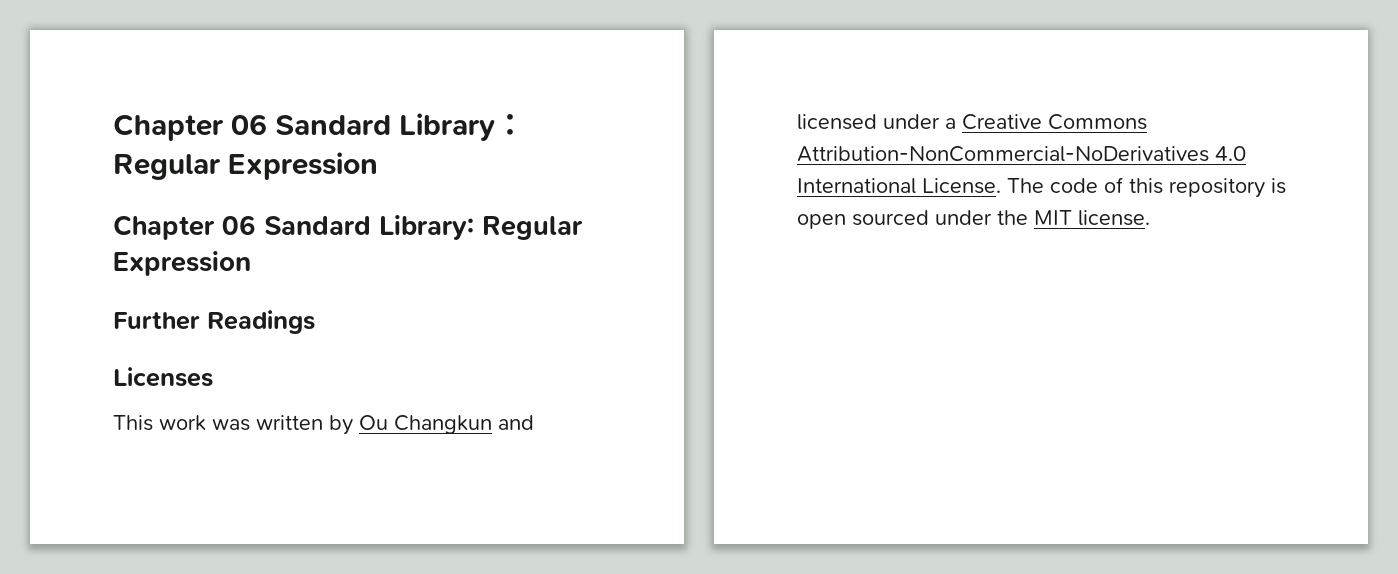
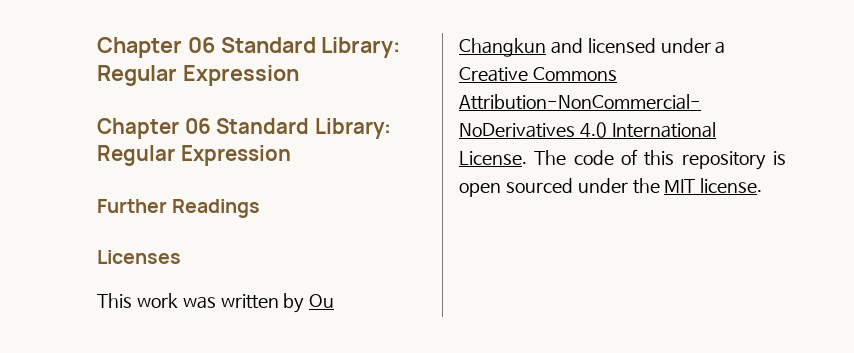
[113,113,526,141] Chapter 06 Sandard Library： -> [97,37,401,58] Chapter 06 Standard Library:
[264,216,371,235] Sandard -> [216,118,310,134] Standard

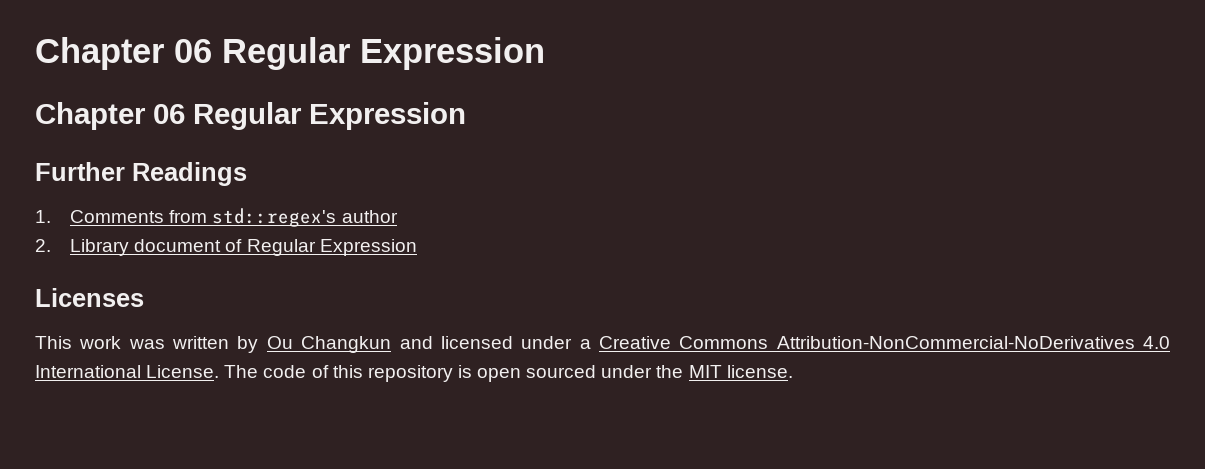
[97,37,401,58] Chapter 06 Standard Library: -> [35,37,212,70] Chapter 06
[216,118,391,139] Standard Library: -> (185, 114) none
(261, 208) none -> [35,208,398,227] [35,239,417,256] // 1. Comments from std::regex's author // 2. Library document of Regular Expression

